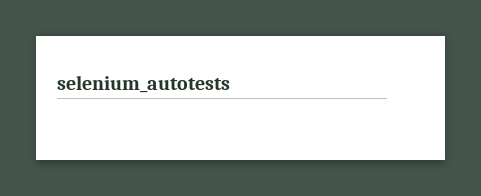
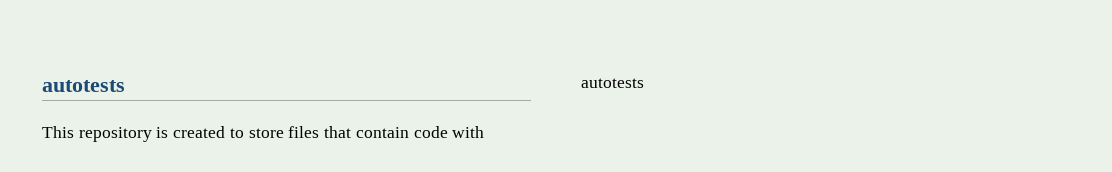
[57,75,230,93] selenium_autotests -> [42,80,125,92] [42,126,485,142] [581,78,644,88] autotests // This repository is created to store files that contain code with autotests

